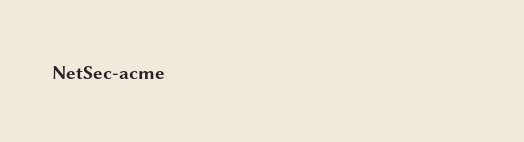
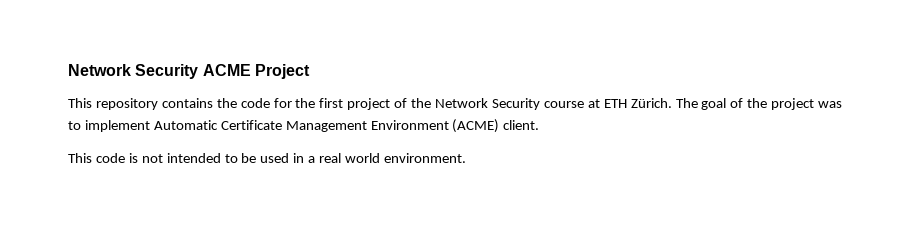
[52,66,165,79] NetSec-acme -> [68,64,310,79] [68,98,843,110] [68,119,540,133] [68,153,466,163] Network Security ACME Project // This repository contains the code for the first project of the Network Security course at ETH Zürich. The goal of the project was to implement Automatic Certificate Management Environment (ACME) client. // This code is not intended to be used in a real world environment.

